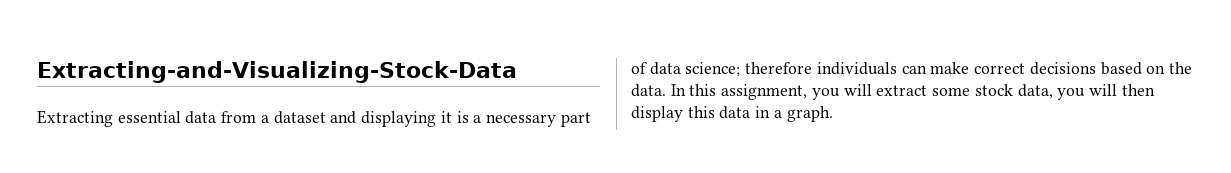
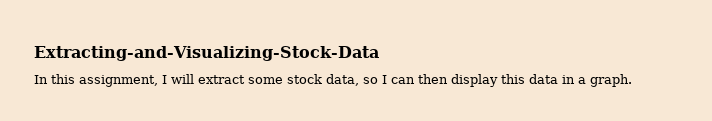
[37,110,591,127] [631,62,1192,77] [631,84,666,97] Extracting essential data from a dataset and displaying it is a necessary part of data science; therefore individuals can make correct decisions based on the data. -> (379, 53) none
[811,88,840,100] you -> [162,75,167,84] I
[1057,84,1117,100] you will -> [363,75,415,84] so I can

